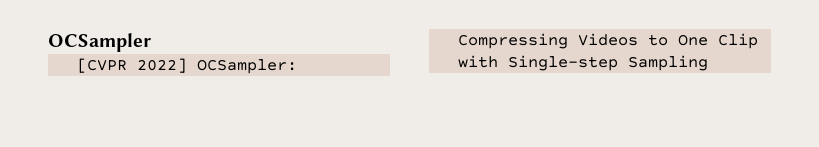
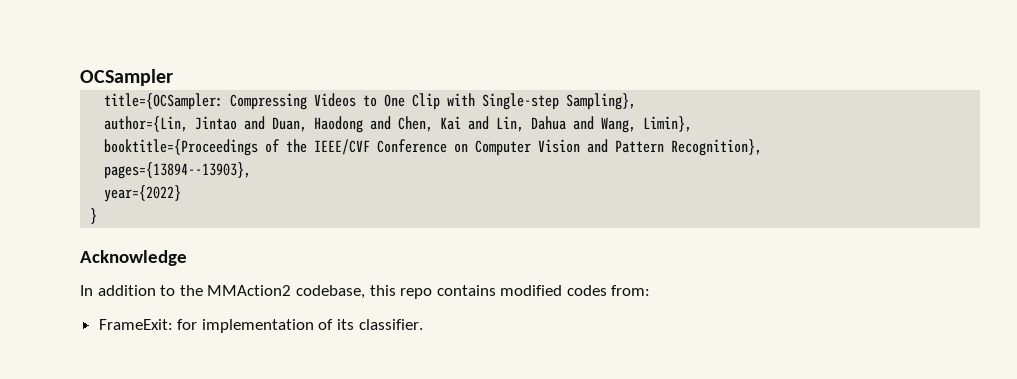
[76,58,297,74] [CVPR 2022] OCSampler: -> [104,93,224,110] title={OCSampler:
[627,55,708,71] Sampling -> [566,93,637,110] [104,116,693,133] [104,139,763,156] [104,162,252,179] [104,185,182,202] [90,208,98,224] [80,250,187,266] [80,285,651,299] [98,319,423,333] Sampling}, // author={Lin, Jintao and Duan, Haodong and Chen, Kai and Lin, Dahua and Wang, Limin}, // booktitle={Proceedings of the IEEE/CVF Conference on Computer Vision and Pattern Recognition}, // pages={13894--13903}, // year={2022} // } // Acknowledge // In addition to the MMAction2 codebase, this repo contains modified codes from: // FrameExit: for implementation of its classifier.

